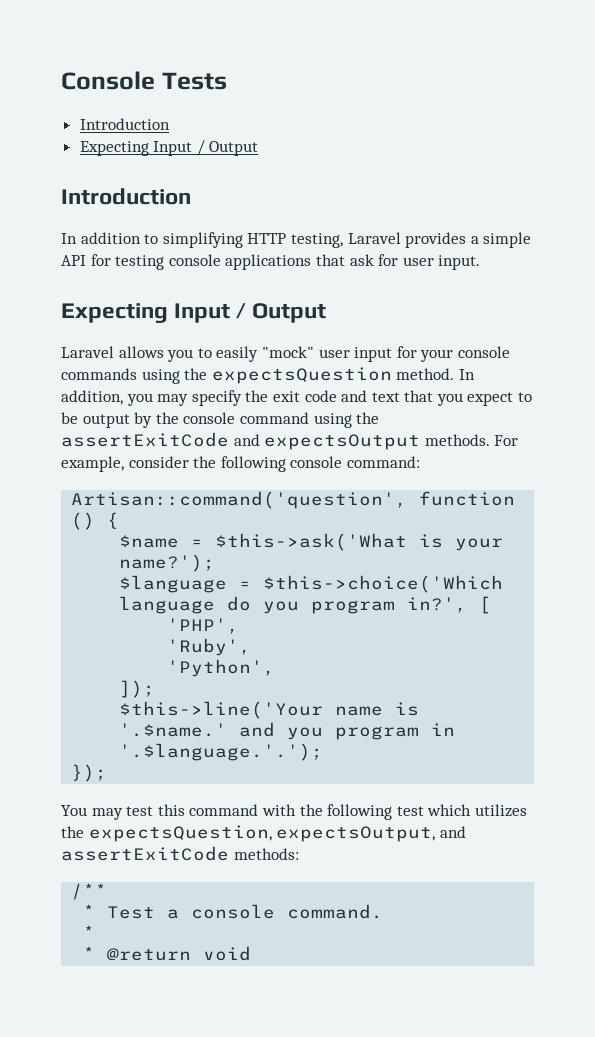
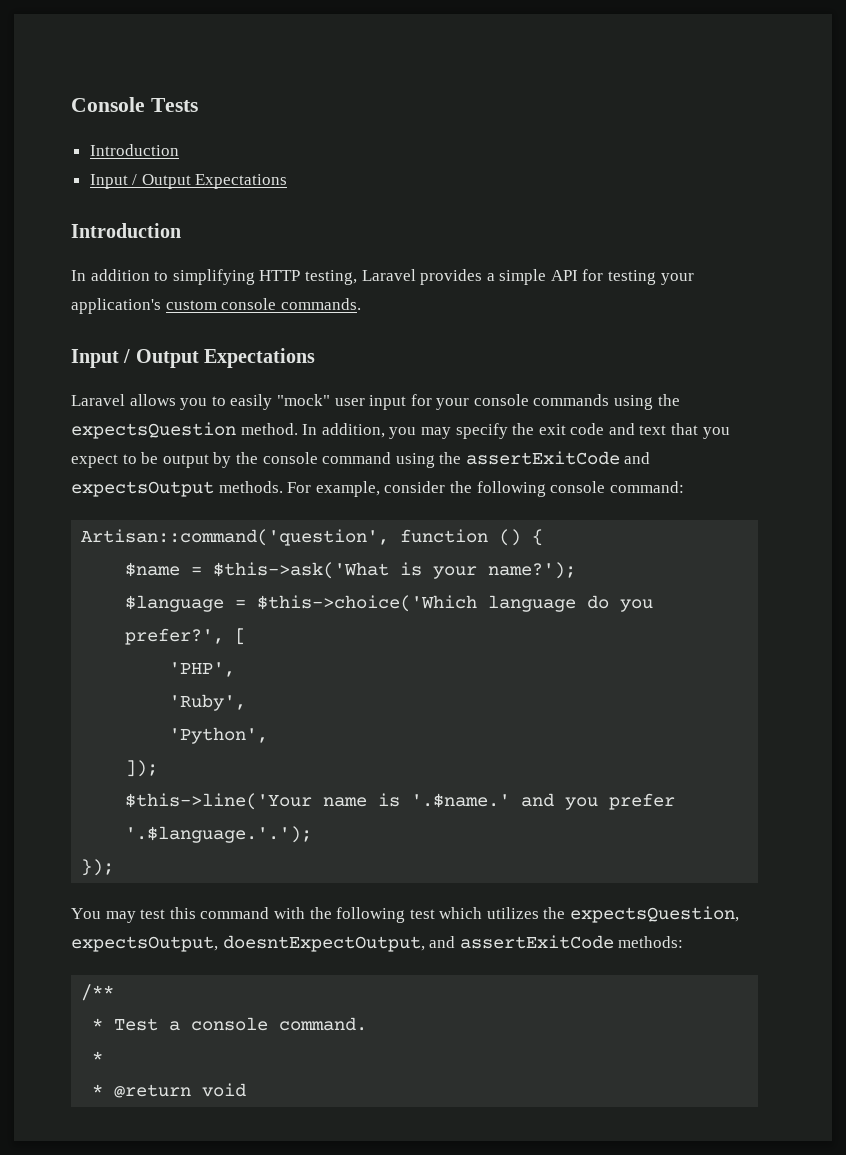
[79,140,259,156] Expecting Input / Output -> [89,174,288,189] Input / Output Expectations
[168,254,481,270] [61,303,327,323] console applications that ask for user input. // Expecting Input / Output -> [660,273,694,285] [71,298,361,314] [71,348,316,368] your application's custom console commands. // Input / Output Expectations
[311,597,468,614] program in?', -> [125,628,225,645] prefer?',
[335,723,456,740] program in -> [609,793,676,810] prefer
(436, 834) none -> [222,935,425,952] doesntExpectOutput,

